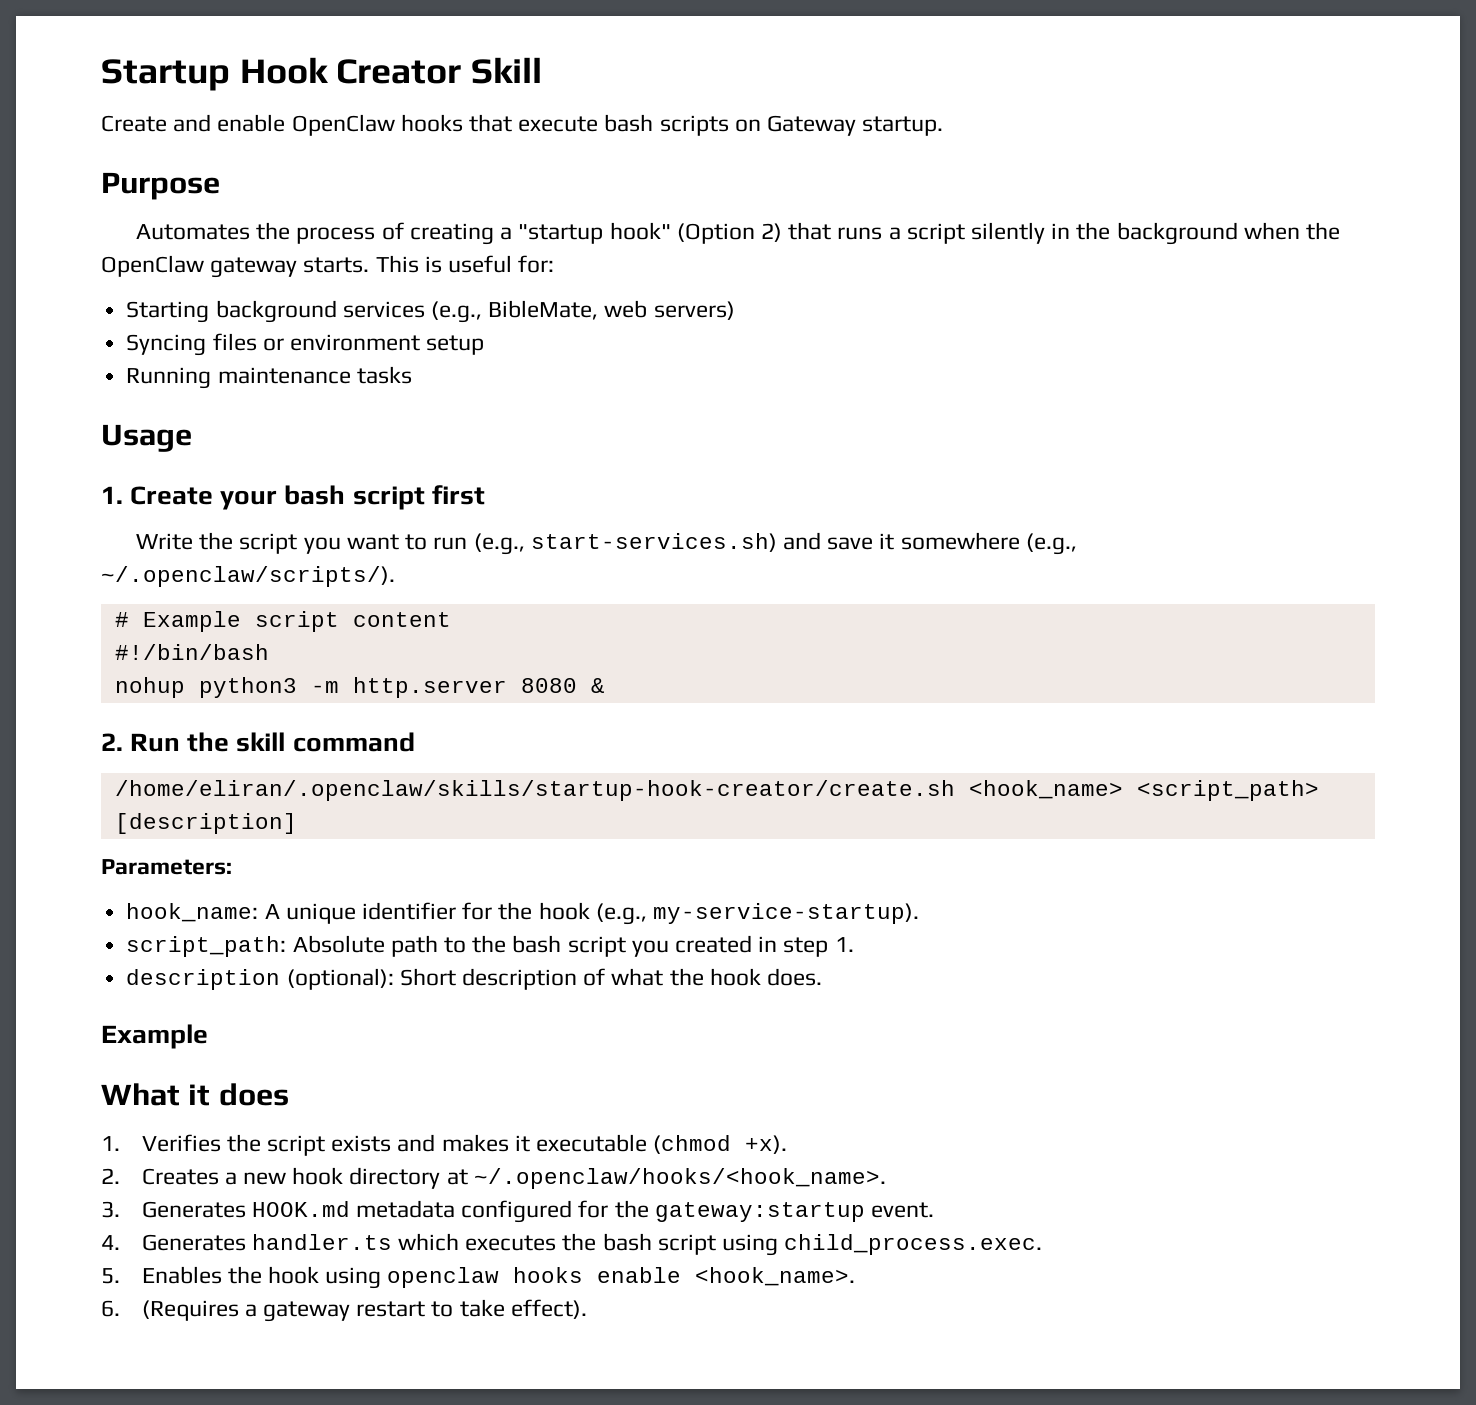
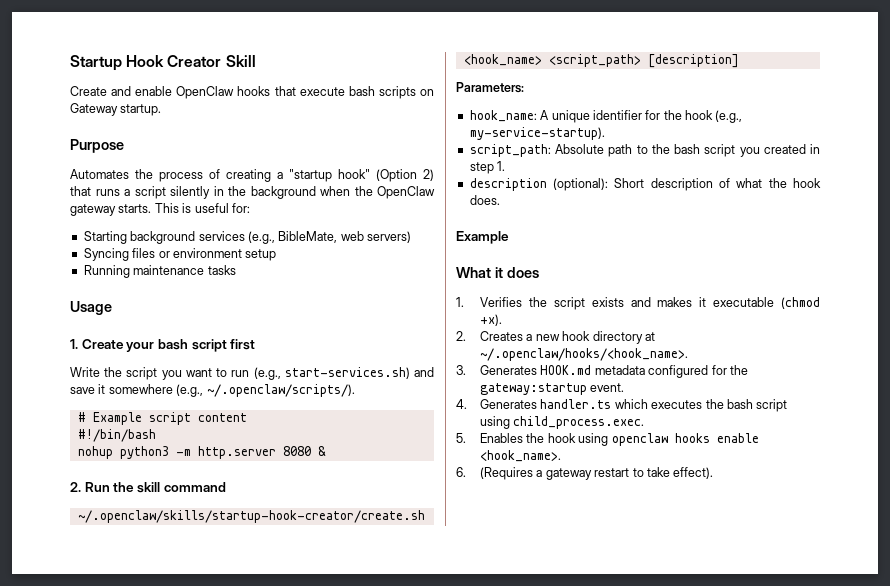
[114,780,955,801] /home/eliran/.openclaw/skills/startup-hook-creator/create.sh -> [77,510,425,523] ~/.openclaw/skills/startup-hook-creator/create.sh

